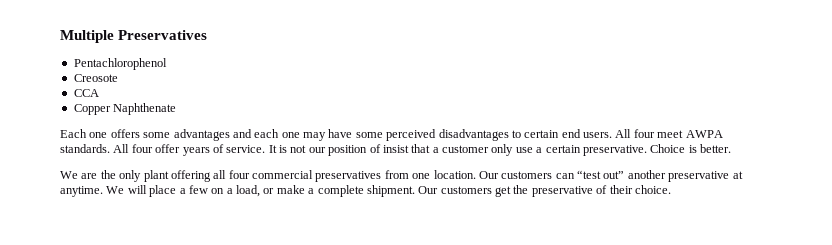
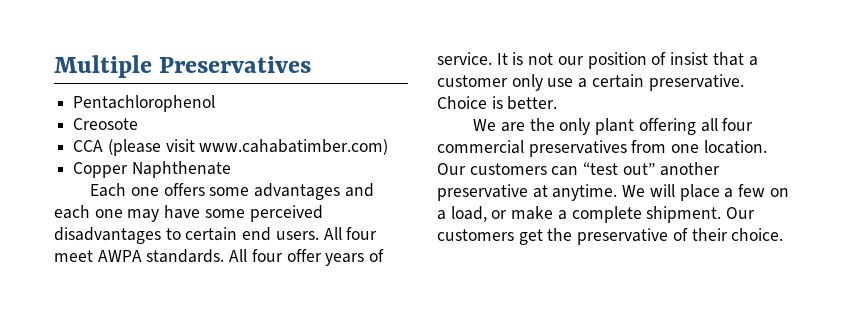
(99, 93) none -> [107,139,389,156] (please visit www.cahabatimber.com)

